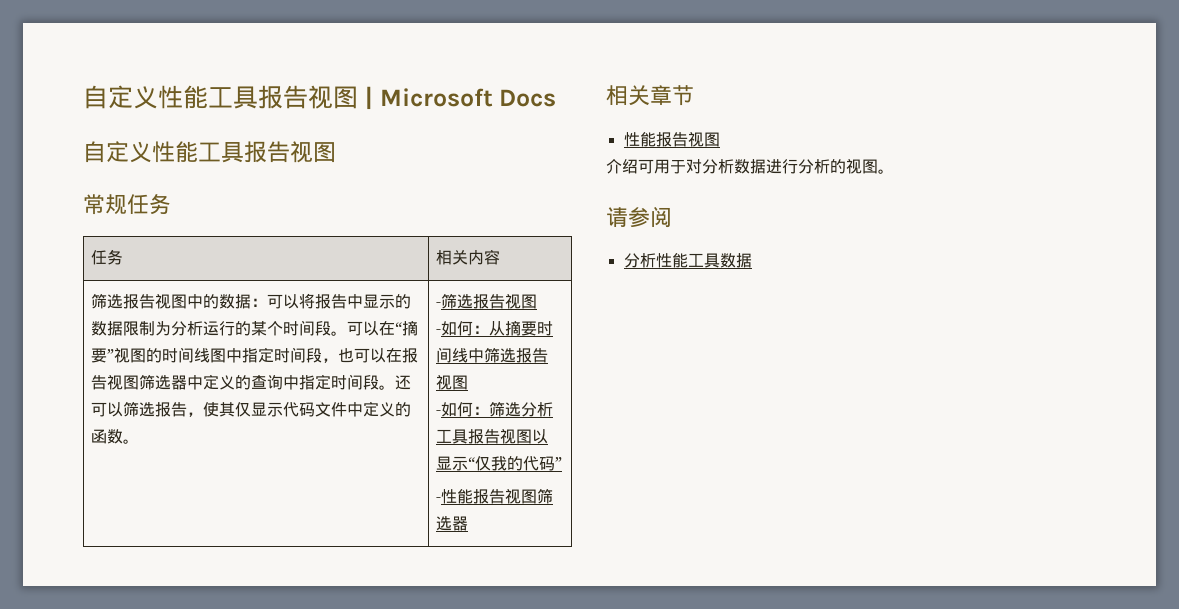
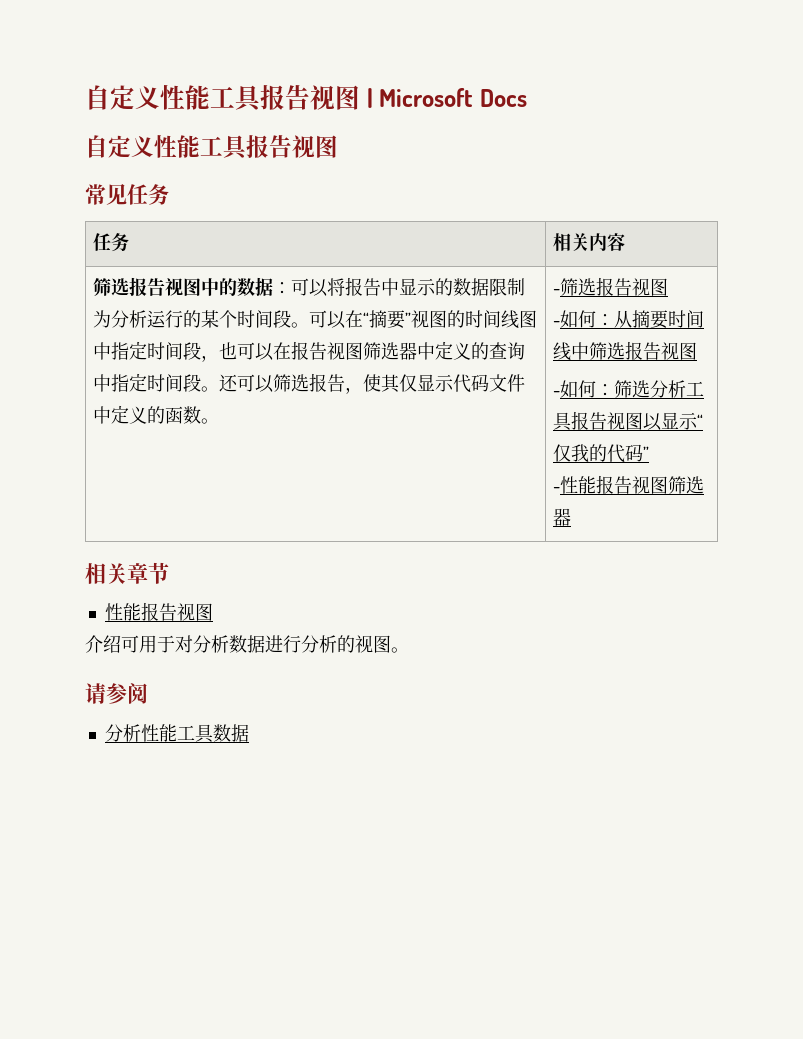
[105,194,127,215] 规 -> [106,184,127,205] 见

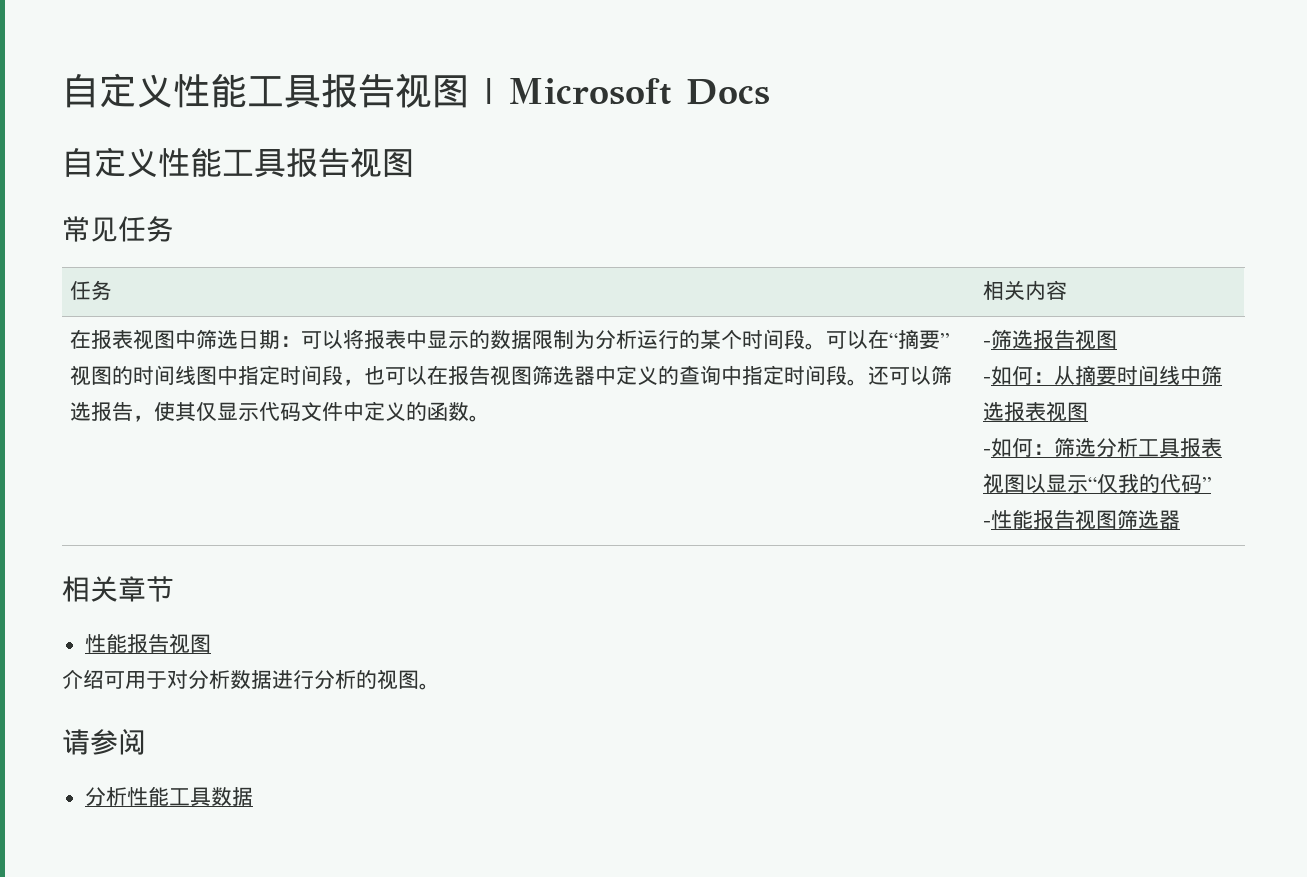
[92,277,273,297] 筛选报告视图中的数据 -> [70,329,281,350] 在报表视图中筛选日期
[362,278,381,296] 告 -> [385,330,407,349] 表
[642,342,661,360] 告 -> [1025,402,1047,421] 表
[588,412,607,430] 告 -> [1201,438,1223,457] 表

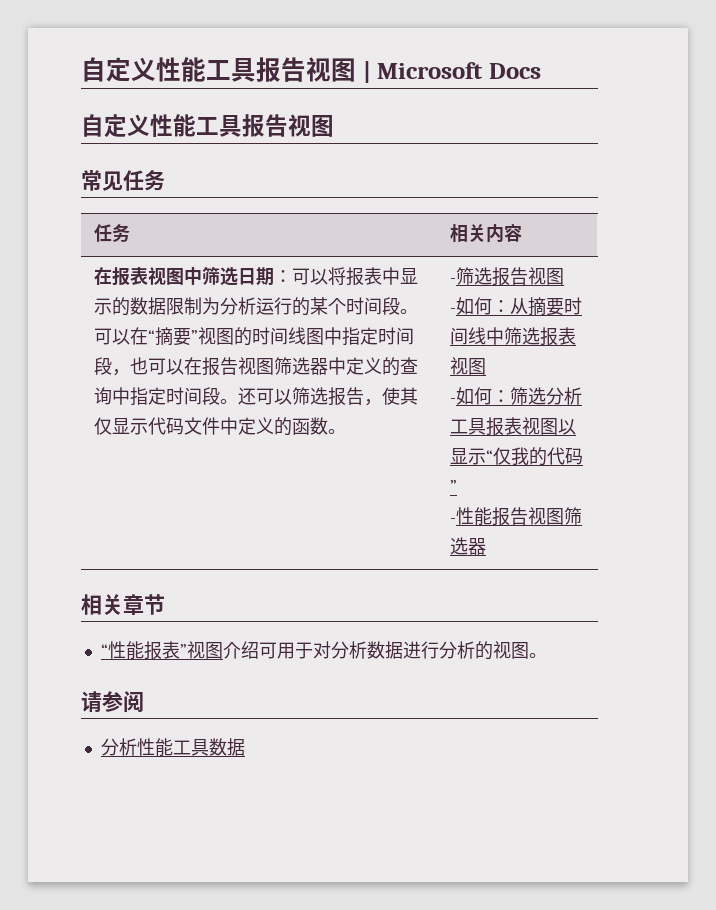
[84,633,211,654] 性能报告视图 // -> [100,641,223,660] “性能报表”视图

